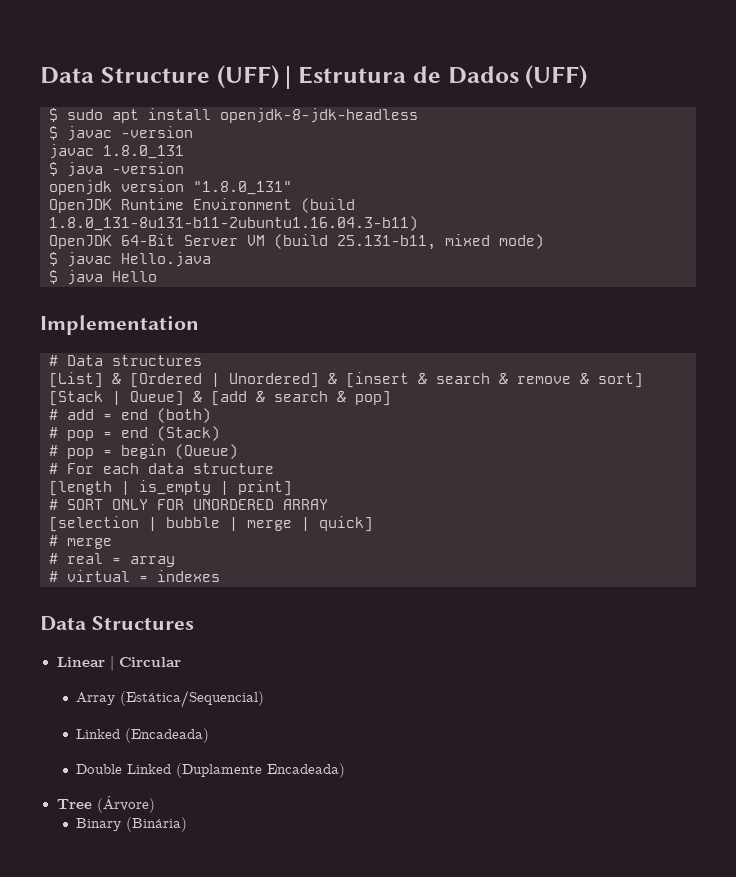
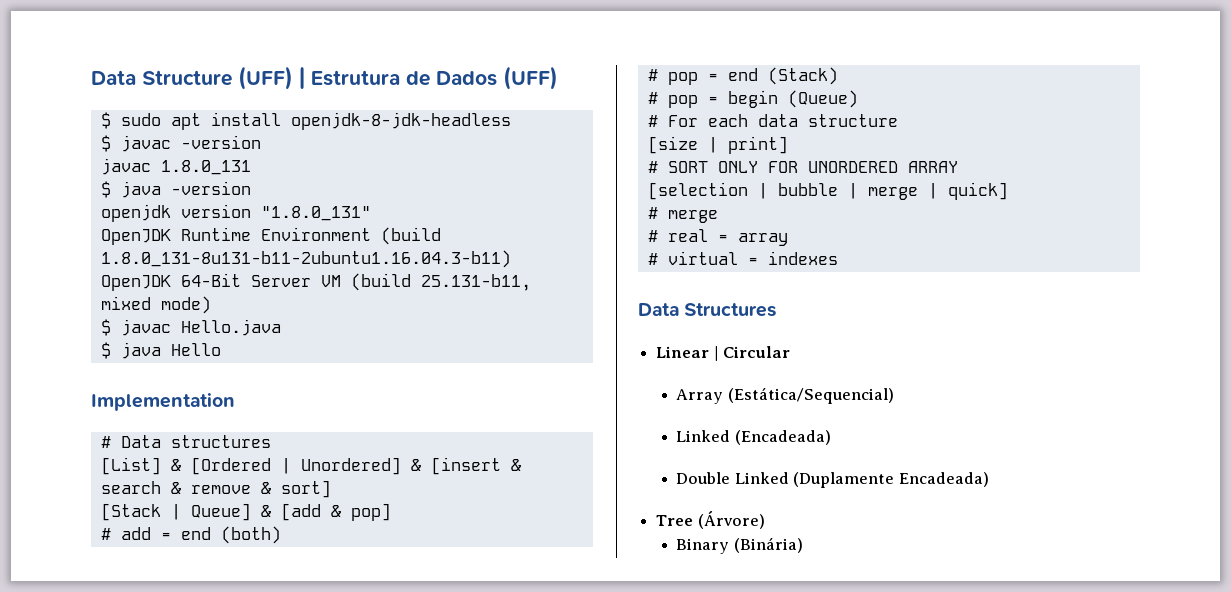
[274,391,346,402] search & -> (341, 511) none
[49,480,211,496] [length | is_empty -> [647,136,698,154] [size

